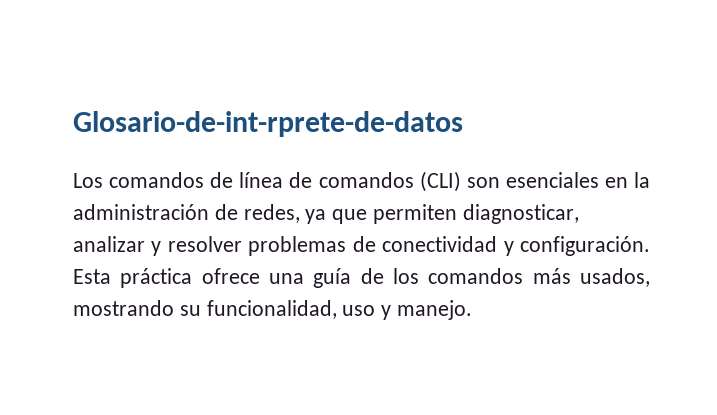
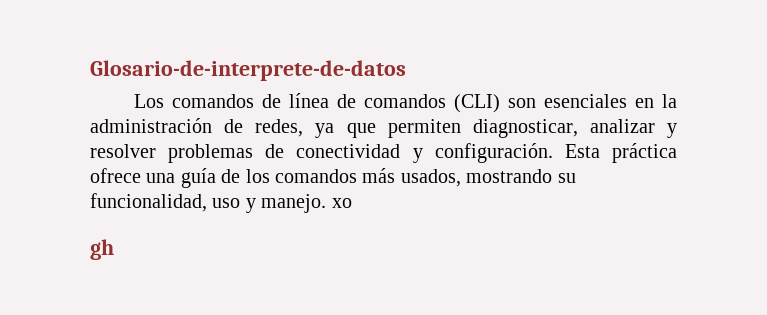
[73,111,463,137] Glosario-de-int-rprete-de-datos -> [90,60,406,81] Glosario-de-interprete-de-datos
(473, 310) none -> [331,198,352,208] [90,239,114,260] xo // gh

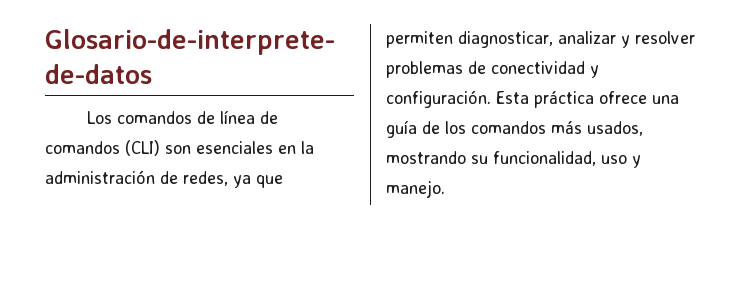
[331,198,352,208] [90,239,114,260] xo // gh -> (445, 189) none

